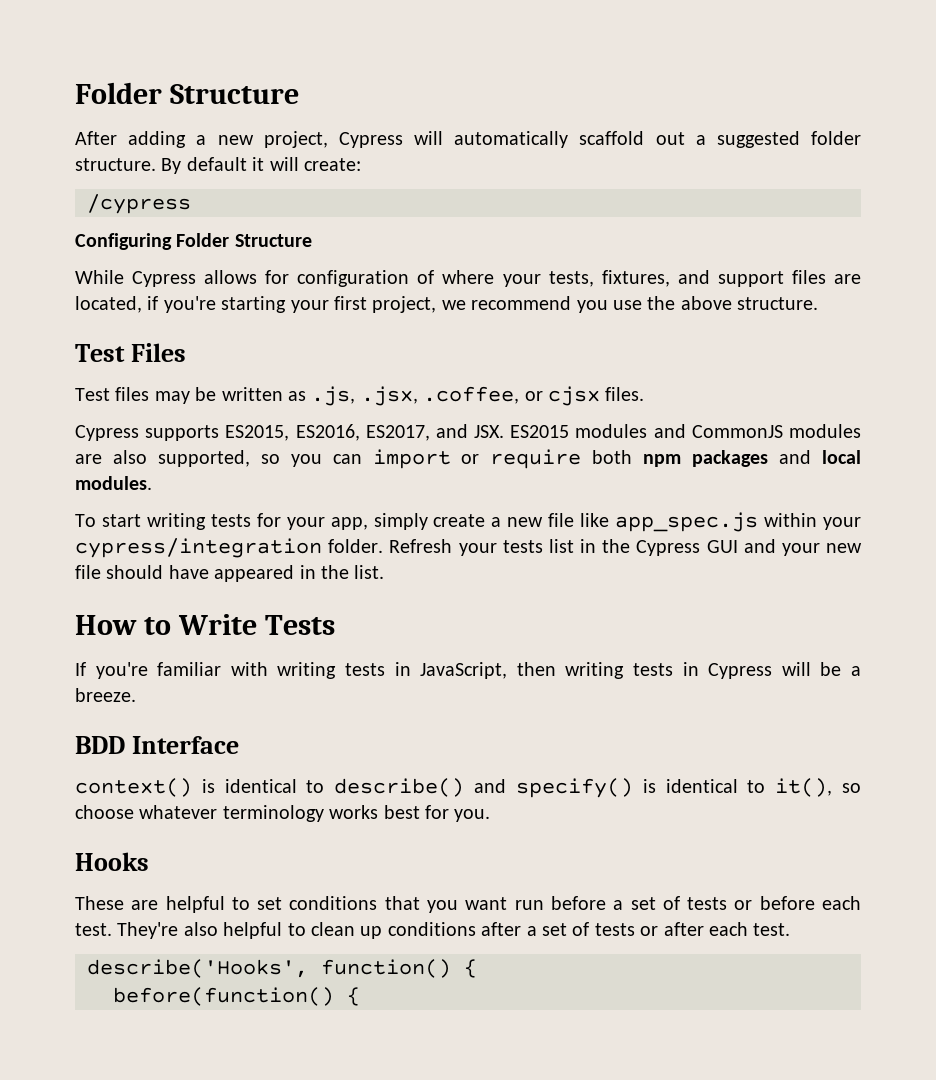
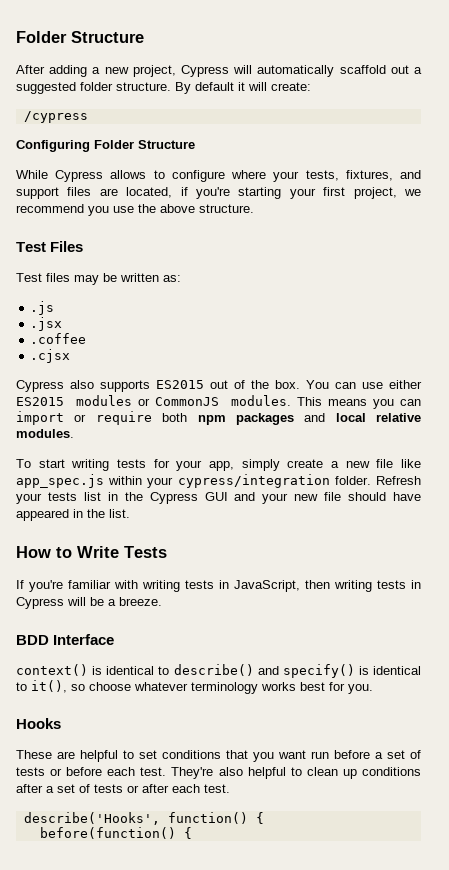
[265,270,435,287] for configuration of -> [153,170,225,182] to configure
[288,386,645,406] [75,424,861,441] [75,450,280,467] as .js, .jsx, .coffee, or cjsx files. // Cypress supports ES2015, ES2016, ES2017, and JSX. ES2015 modules and CommonJS modules are also supported, so -> [163,275,181,282] [30,301,55,315] [30,317,63,331] [30,333,87,344] [30,349,71,363] [16,380,422,392] [16,395,367,406] as: // .js // .jsx // .coffee // .cjsx // Cypress also supports ES2015 out of the box. You can use either ES2015 modules or CommonJS modules. This means
(861, 457) none -> [376,413,421,422] relative

